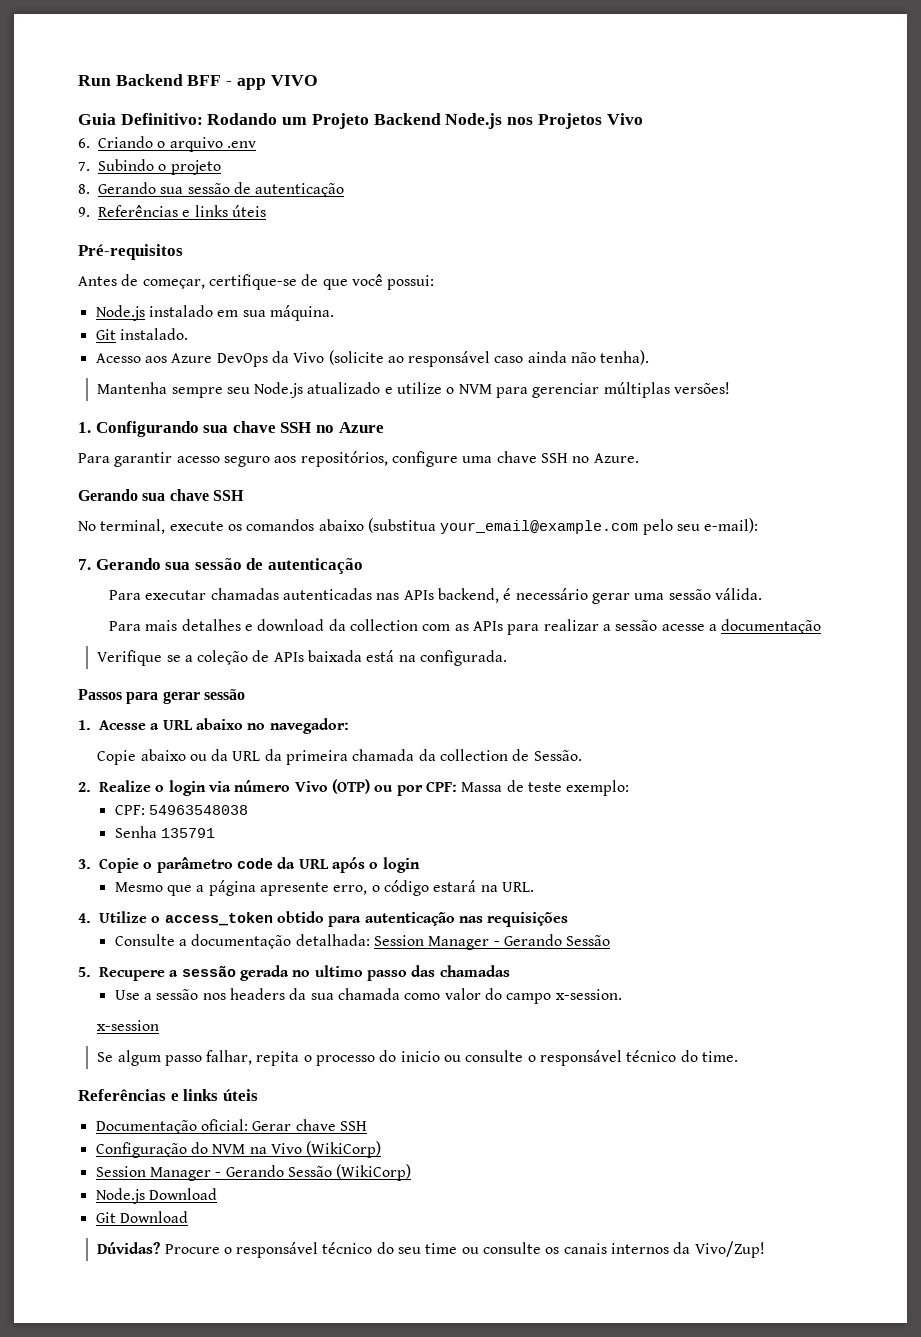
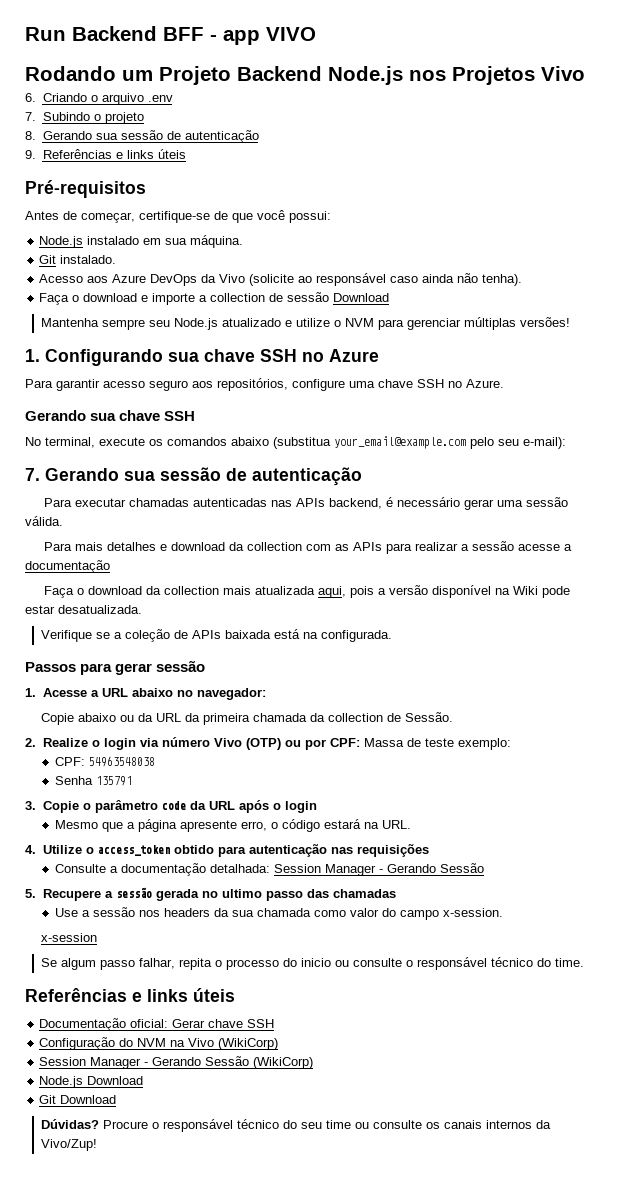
[78,113,203,125] Guia Definitivo: -> (316, 34) none
(650, 357) none -> [39,292,390,305] // Faça o download e importe a collection de sessão Download
(822, 626) none -> [44,585,571,598] [25,605,142,614] // Faça o download da collection mais atualizada aqui, pois a versão disponível na Wiki pode estar desatualizada.

